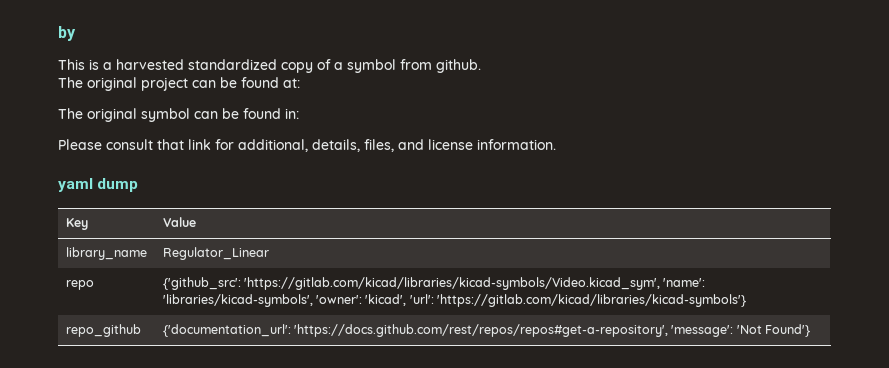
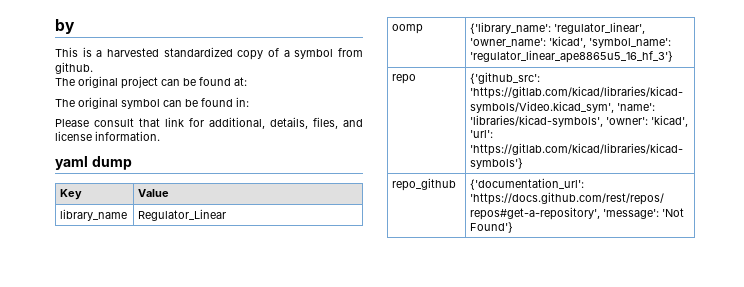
(269, 253) none -> [392,24,424,34] [470,22,646,34] [470,36,672,48] [470,50,674,63] // oomp | {'library_name': 'regulator_linear', 'owner_name': 'kicad', 'symbol_name': 'regulator_linear_ape8865u5_16_hf_3'}

